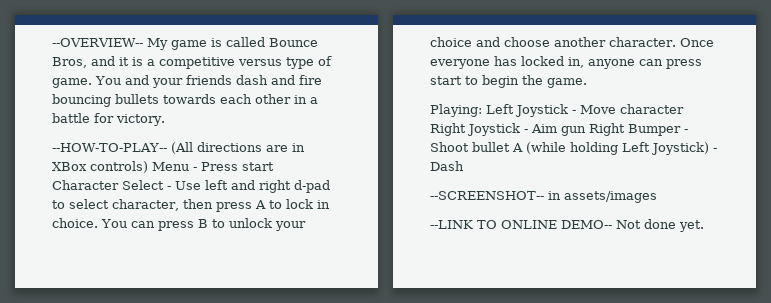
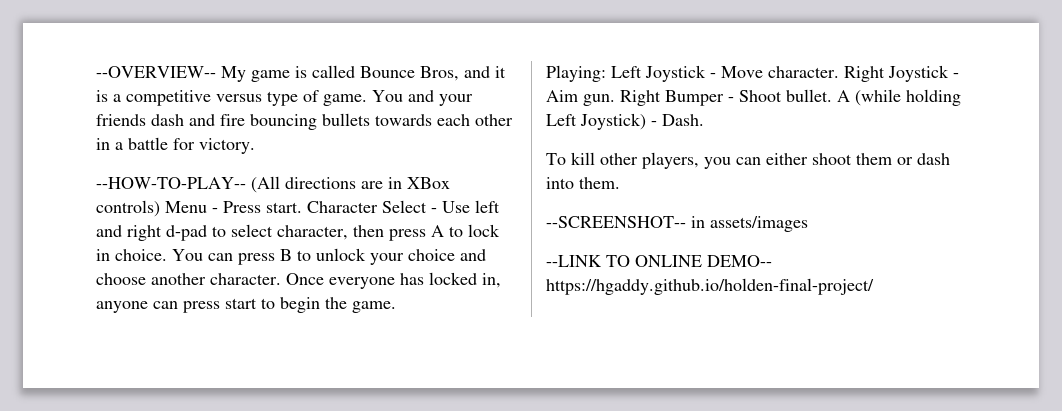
[242,162,274,171] start -> [266,202,302,213] start.
[620,104,684,114] character -> [768,66,839,78] character.
[561,126,586,136] gun -> [583,94,615,106] gun.
[472,142,510,152] bullet -> [786,89,832,102] bullet.
[430,161,464,171] Dash -> [662,114,704,126] [546,152,950,169] [546,177,620,189] Dash. // To kill other players, you can either shoot them or dash into them.
[616,219,704,232] Not done yet. -> [546,278,874,295] https://hgaddy.github.io/holden-final-project/

